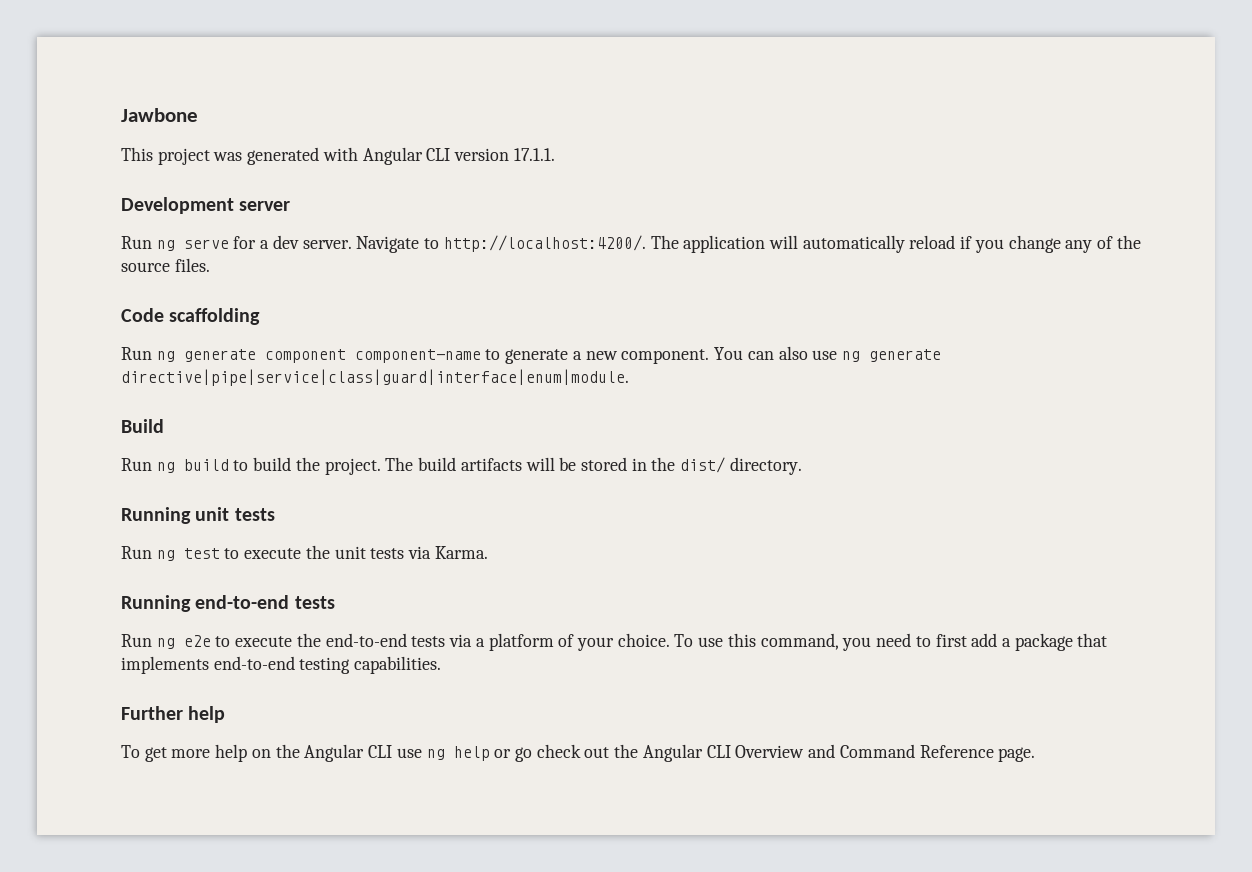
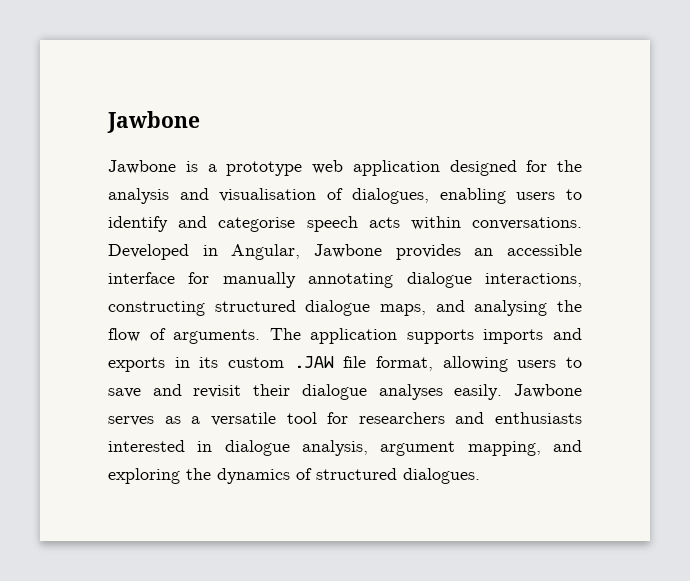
[121,147,555,165] [121,197,291,214] [121,235,1141,253] [121,258,210,272] [121,308,261,325] [121,346,941,364] [121,369,629,386] [121,419,164,433] [121,457,802,475] [121,507,275,524] [121,545,488,561] [121,595,335,612] [121,633,1108,651] [121,656,442,674] [121,706,226,723] [121,744,1036,762] This project was generated with Angular CLI version 17.1.1. // Development server // Run ng serve for a dev server. Navigate to http://localhost:4200/. The application will automatically reload if you change any of the source files. // Code scaffolding // Run ng generate component component-name to generate a new component. You can also use ng generate directive|pipe|service|class|guard|interface|enum|module. // Build // Run ng build to build the project. The build artifacts will be stored in the dist/ directory. // Running unit tests // Run ng test to execute the unit tests via Karma. // Running end-to-end tests // Run ng e2e to execute the end-to-end tests via a platform of your choice. To use this command, you need to first add a package that implements end-to-end testing capabilities. // Further help // To get more help on the Angular CLI use ng help or go check out the Angular CLI Overview and Command Reference page. -> [108,160,582,176] [108,188,582,204] [108,216,582,232] [108,244,582,260] [108,272,582,288] [108,300,583,316] [108,328,582,344] [108,356,582,372] [108,384,582,400] [108,412,582,426] [108,440,582,456] [108,468,480,484] Jawbone is a prototype web application designed for the analysis and visualisation of dialogues, enabling users to identify and categorise speech acts within conversations. Developed in Angular, Jawbone provides an accessible interface for manually annotating dialogue interactions, constructing structured dialogue maps, and analysing the flow of arguments. The application supports imports and exports in its custom .JAW file format, allowing users to save and revisit their dialogue analyses easily. Jawbone serves as a versatile tool for researchers and enthusiasts interested in dialogue analysis, argument mapping, and exploring the dynamics of structured dialogues.

